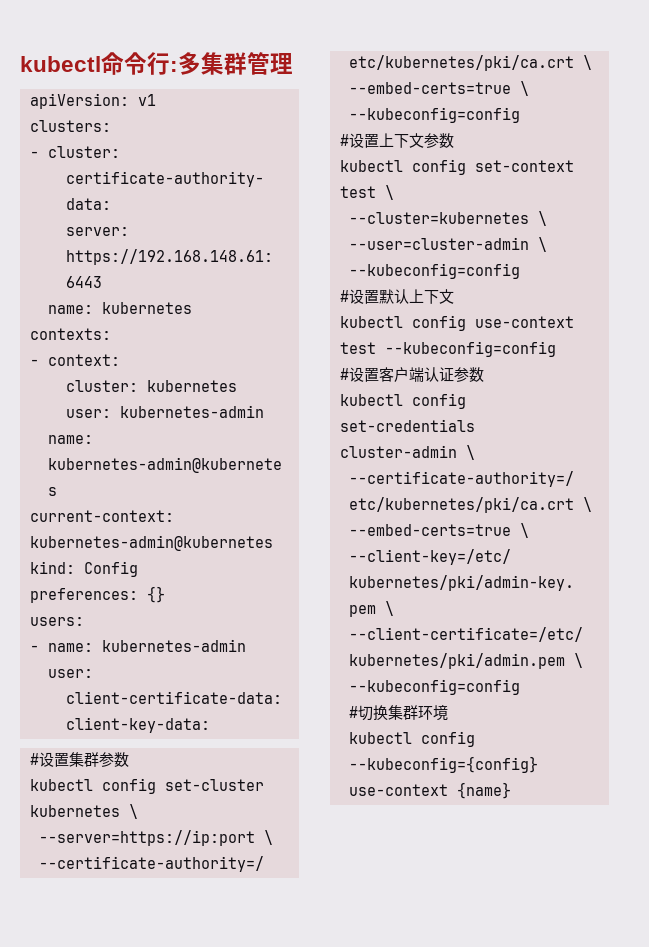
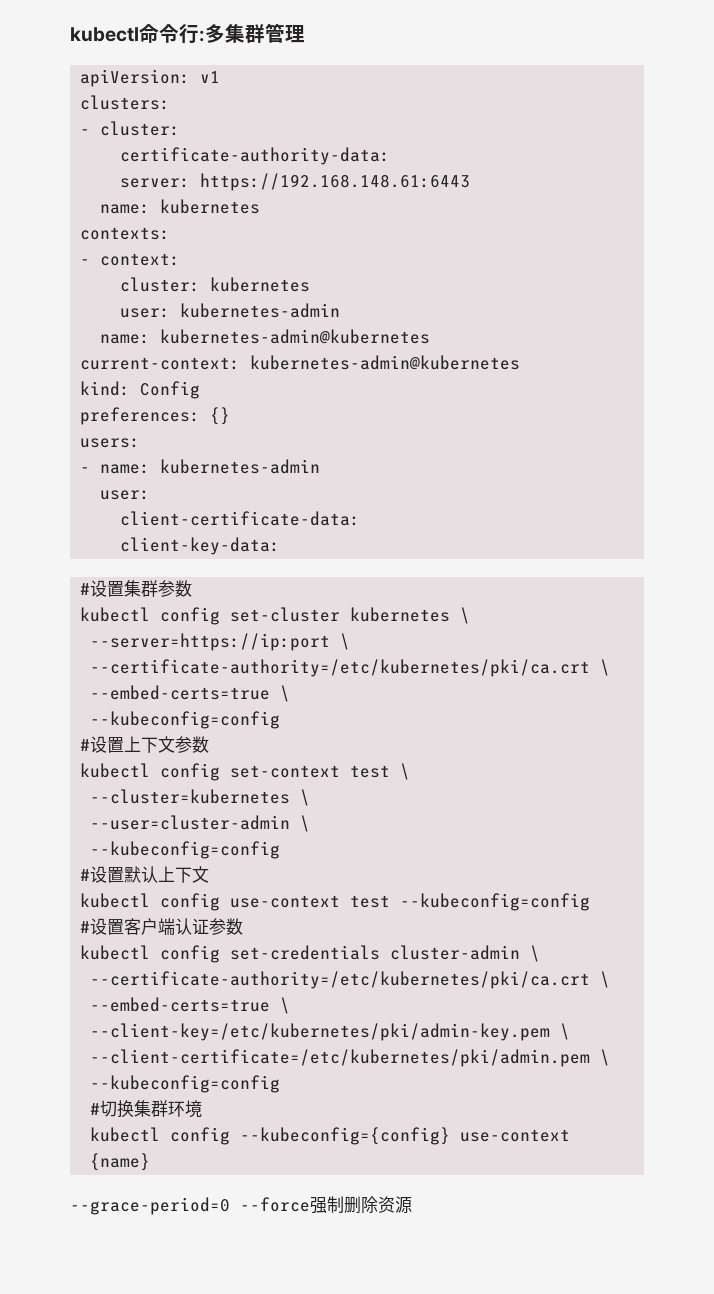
(511, 790) none -> [70,1196,412,1215] // --grace-period=0 --force强制删除资源

